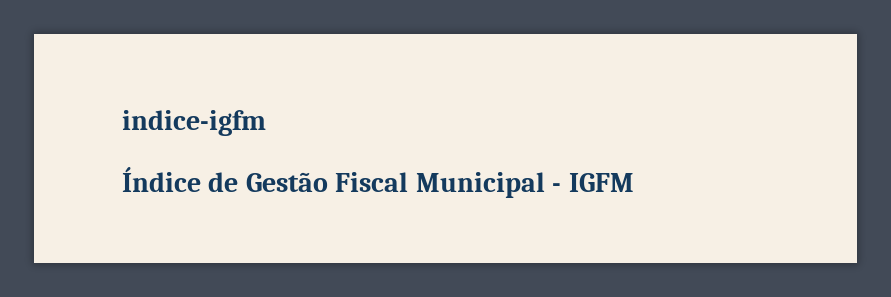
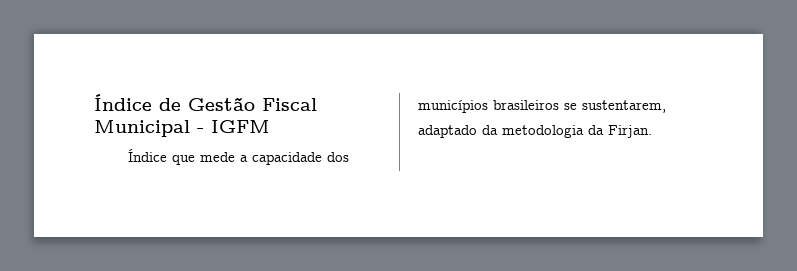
[122,110,266,136] indice-igfm // -> (94, 102) none
(634, 182) none -> [128,149,350,165] [418,100,666,113] [418,125,652,138] // Índice que mede a capacidade dos municípios brasileiros se sustentarem, adaptado da metodologia da Firjan.

